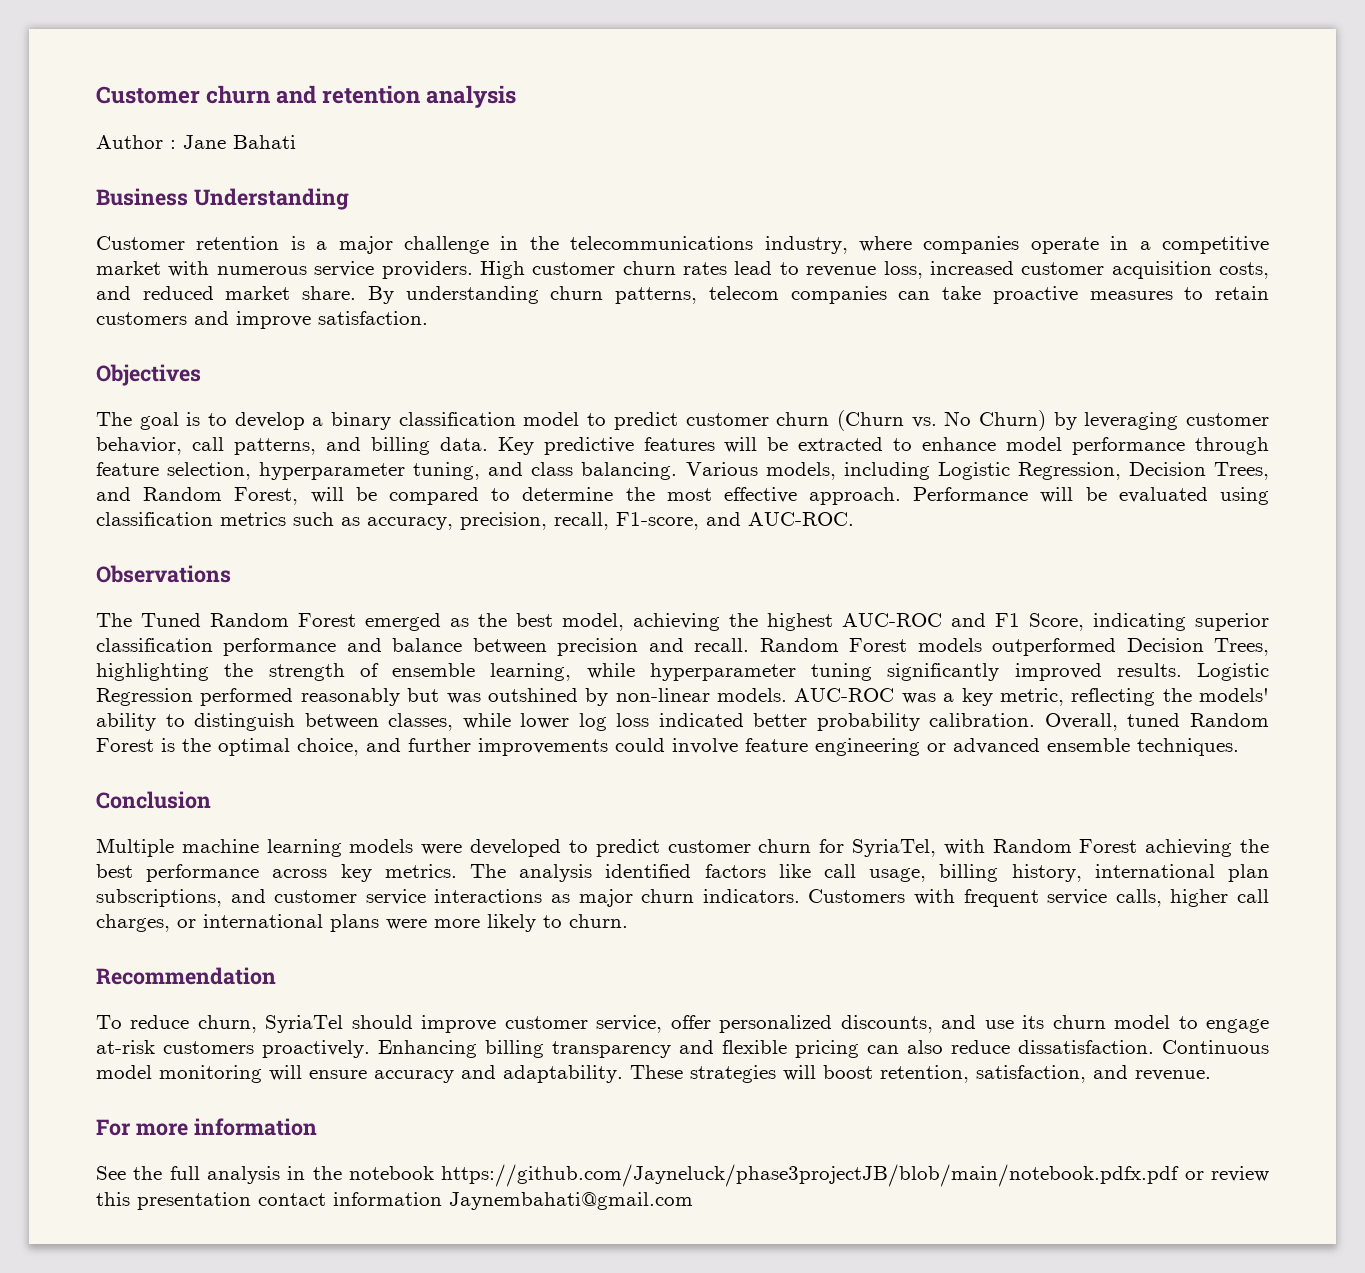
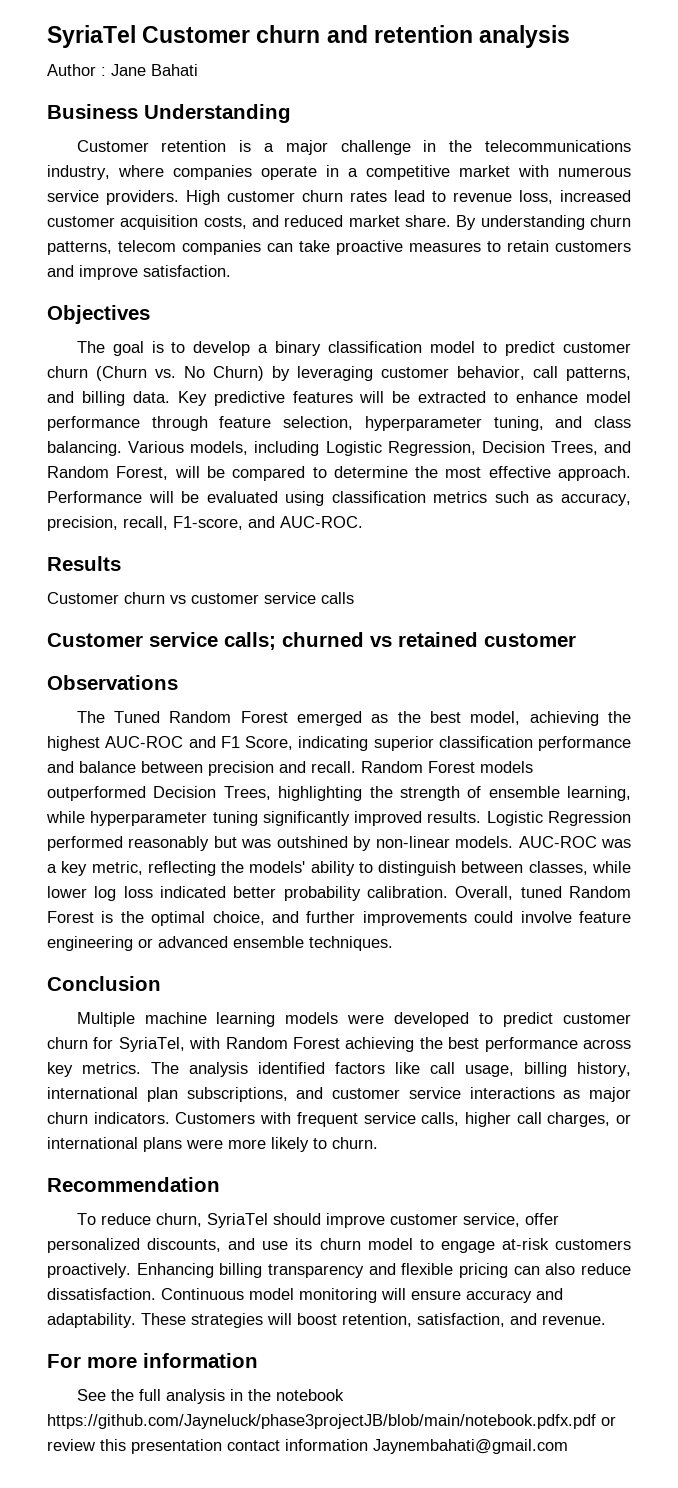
(96, 95) none -> [47,25,136,48] SyriaTel
(854, 519) none -> [47,556,121,571] [47,592,354,604] [47,632,576,650] // Results // Customer churn vs customer service calls // Customer service calls; churned vs retained customer

